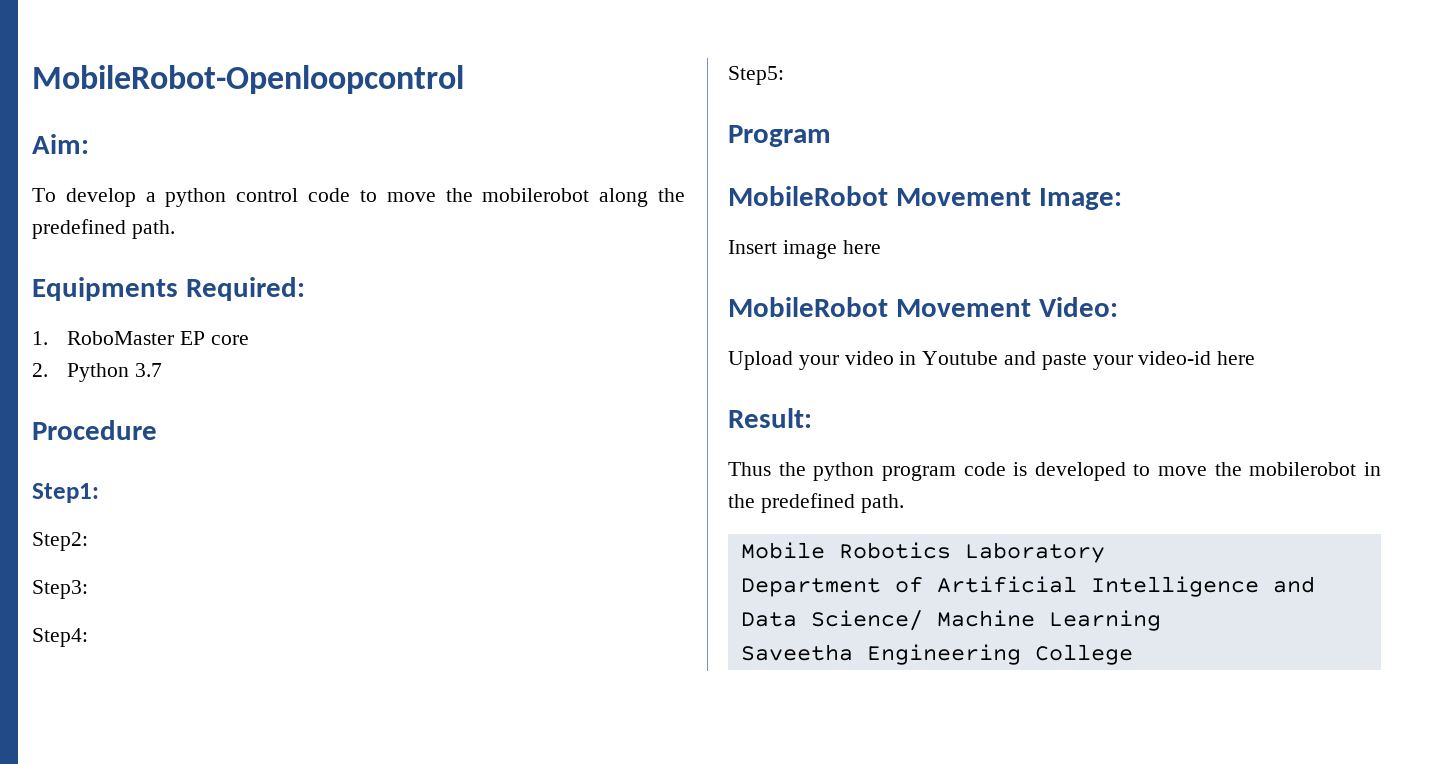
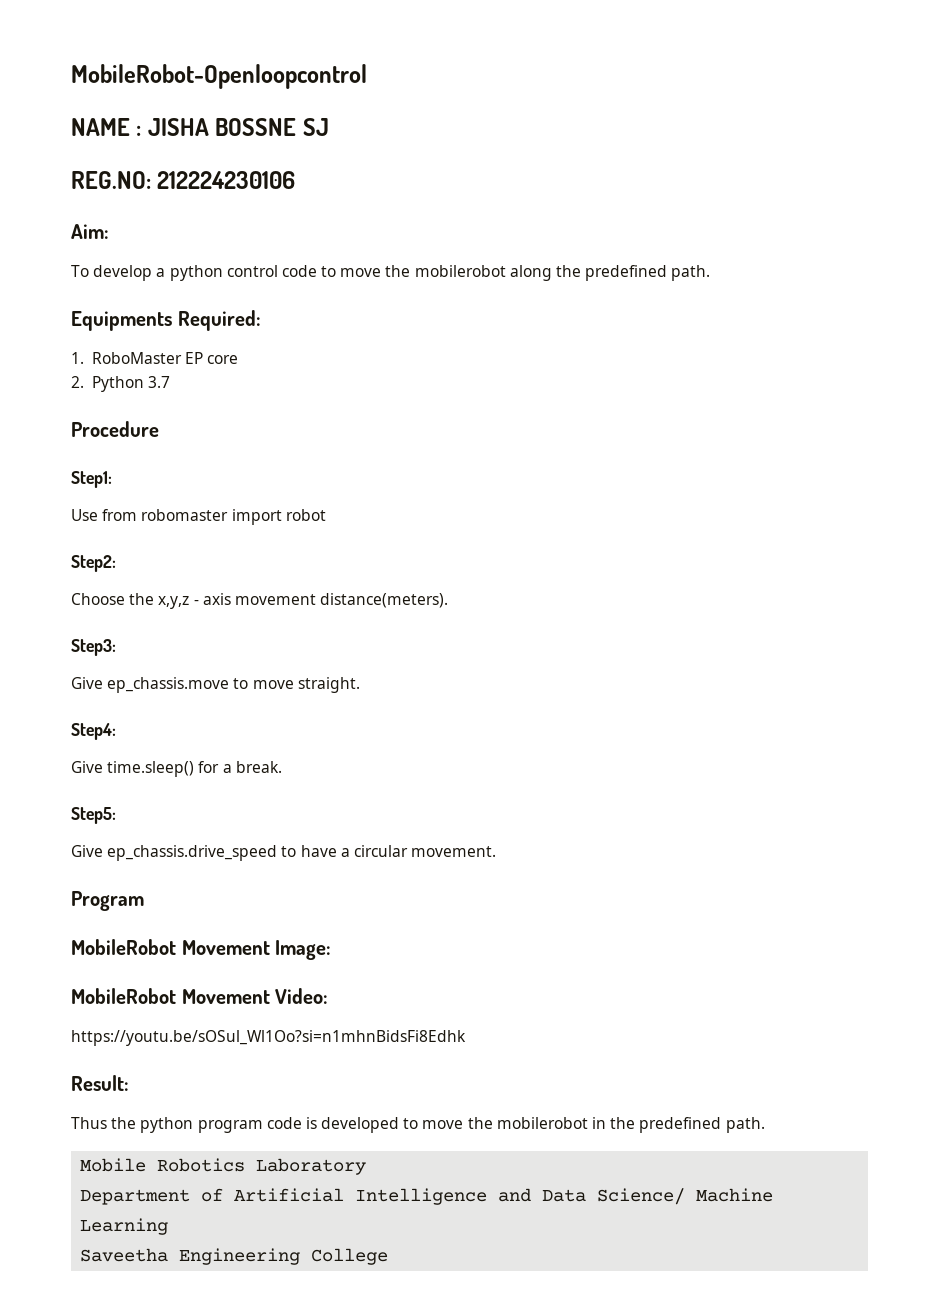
(464, 79) none -> [71,118,329,136] [71,171,296,189] // NAME : JISHA BOSSNE SJ // REG.NO: 212224230106
[32,532,88,551] [32,580,88,599] [32,628,88,647] [728,66,784,85] Step2: // Step3: // Step4: // Step5: -> [71,509,326,525] [71,555,116,572] [71,593,449,609] [71,639,116,656] [71,677,360,693] [71,723,116,740] [71,761,282,777] [71,807,116,824] [71,845,497,861] Use from robomaster import robot // Step2: // Choose the x,y,z - axis movement distance(meters). // Step3: // Give ep_chassis.move to move straight. // Step4: // Give time.sleep() for a break. // Step5: // Give ep_chassis.drive_speed to have a circular movement.
[728,240,881,259] // Insert image here -> (332, 950) none
[728,351,1256,370] Upload your video in Youtube and paste your video-id here -> [71,1030,466,1046] https://youtu.be/sOSul_Wl1Oo?si=n1mhnBidsFi8Edhk

